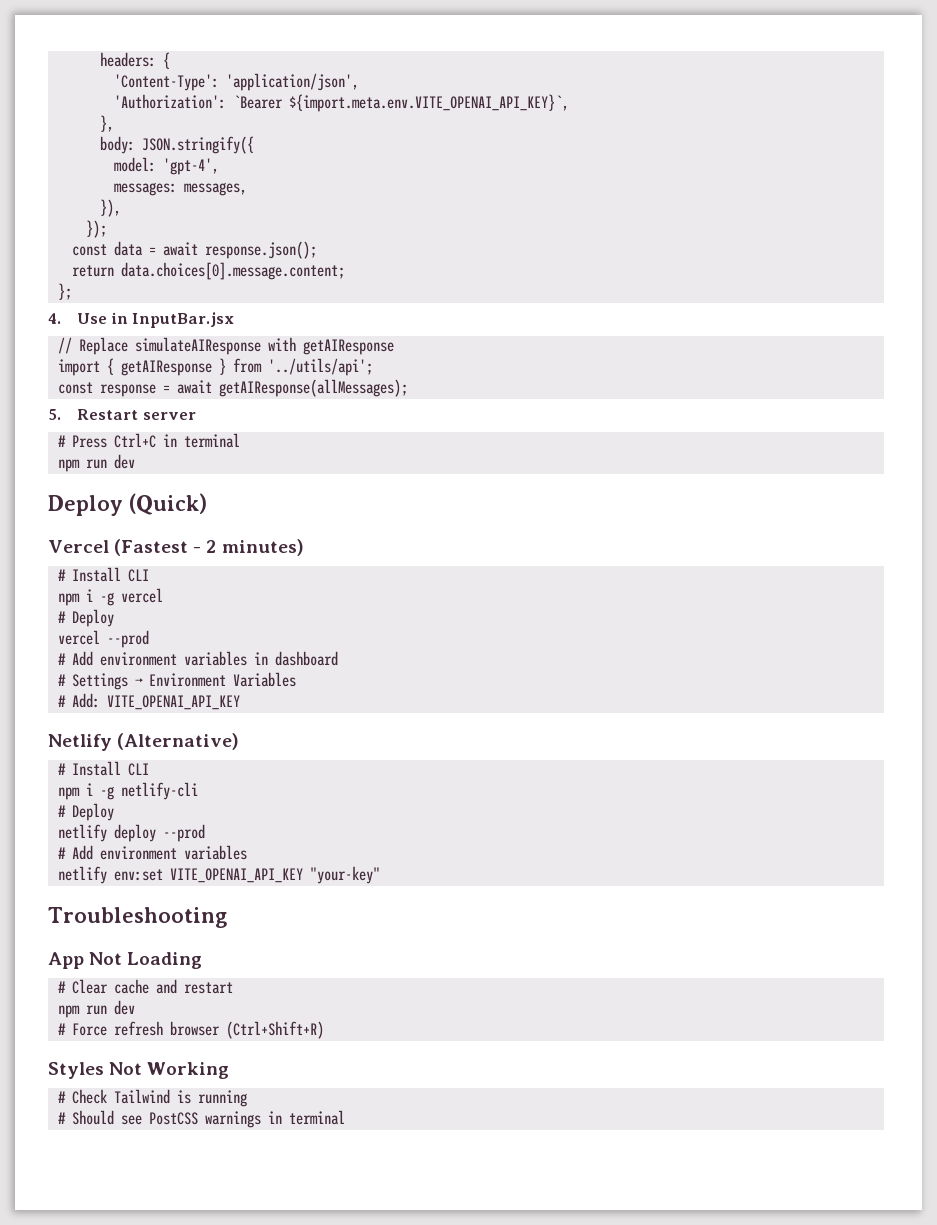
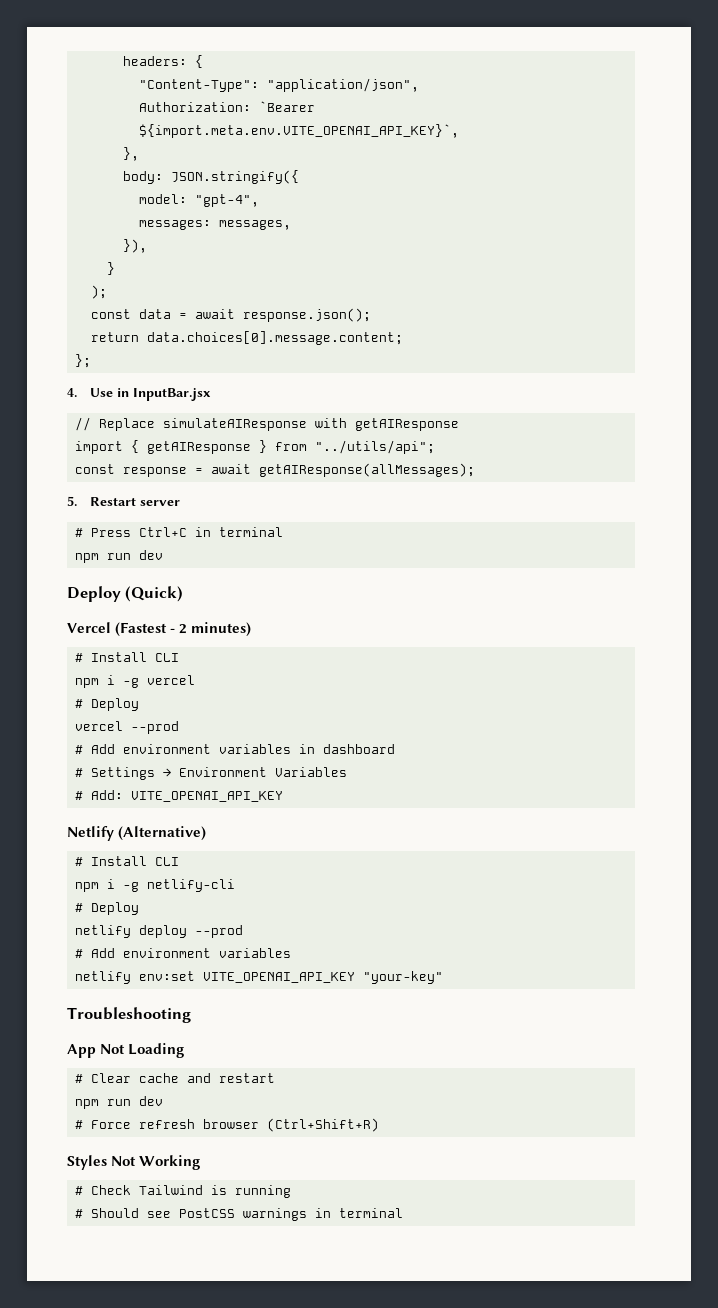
[113,73,359,91] [113,94,226,109] 'Content-Type': 'application/json', // 'Authorization': -> [139,78,420,92] [139,102,252,112] "Content-Type": "application/json", // Authorization:
[162,158,219,175] 'gpt-4', -> [195,194,260,207] "gpt-4",
[85,220,107,238] }); -> [107,262,116,275] [91,285,108,299] } // );
[267,358,373,376] '../utils/api'; -> [315,440,436,454] "../utils/api";

